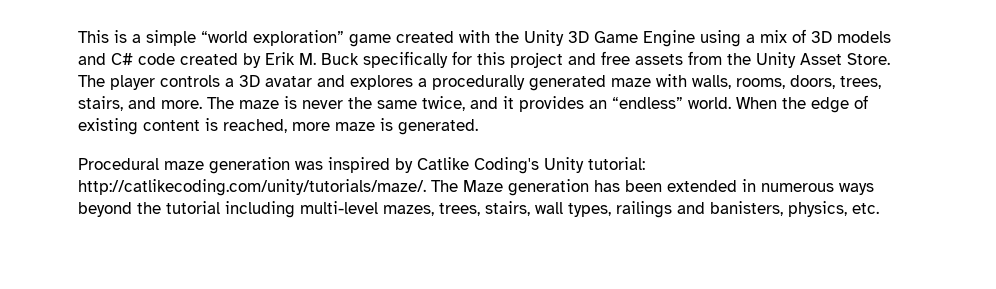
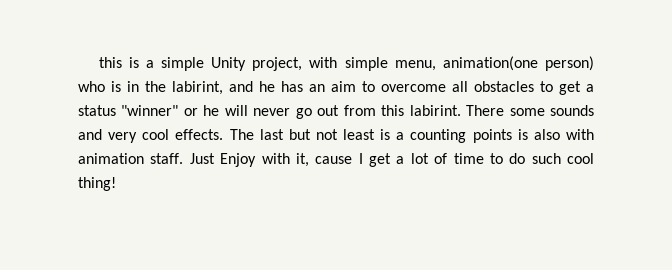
[78,30,109,43] This -> [98,57,122,68] this
[201,29,891,47] [78,51,890,68] [78,74,881,91] [78,95,868,113] [78,118,478,135] [78,157,645,174] [78,179,874,196] [78,201,879,218] “world exploration” game created with the Unity 3D Game Engine using a mix of 3D models and C# code created by Erik M. Buck specifically for this project and free assets from the Unity Asset Store. The player controls a 3D avatar and explores a procedurally generated maze with walls, rooms, doors, trees, stairs, and more. The maze is never the same twice, and it provides an “endless” world. When the edge of existing content is reached, more maze is generated. // Procedural maze generation was inspired by Catlike Coding's Unity tutorial: http://catlikecoding.com/unity/tutorials/maze/. The Maze generation has been extended in numerous ways beyond the tutorial including multi-level mazes, trees, stairs, wall types, railings and banisters, physics, etc. -> [211,56,594,71] [78,81,594,95] [78,105,594,119] [78,129,594,143] [78,153,594,167] [78,177,116,191] Unity project, with simple menu, animation(one person) who is in the labirint, and he has an aim to overcome all obstacles to get a status "winner" or he will never go out from this labirint. There some sounds and very cool effects. The last but not least is a counting points is also with animation staff. Just Enjoy with it, cause I get a lot of time to do such cool thing!

